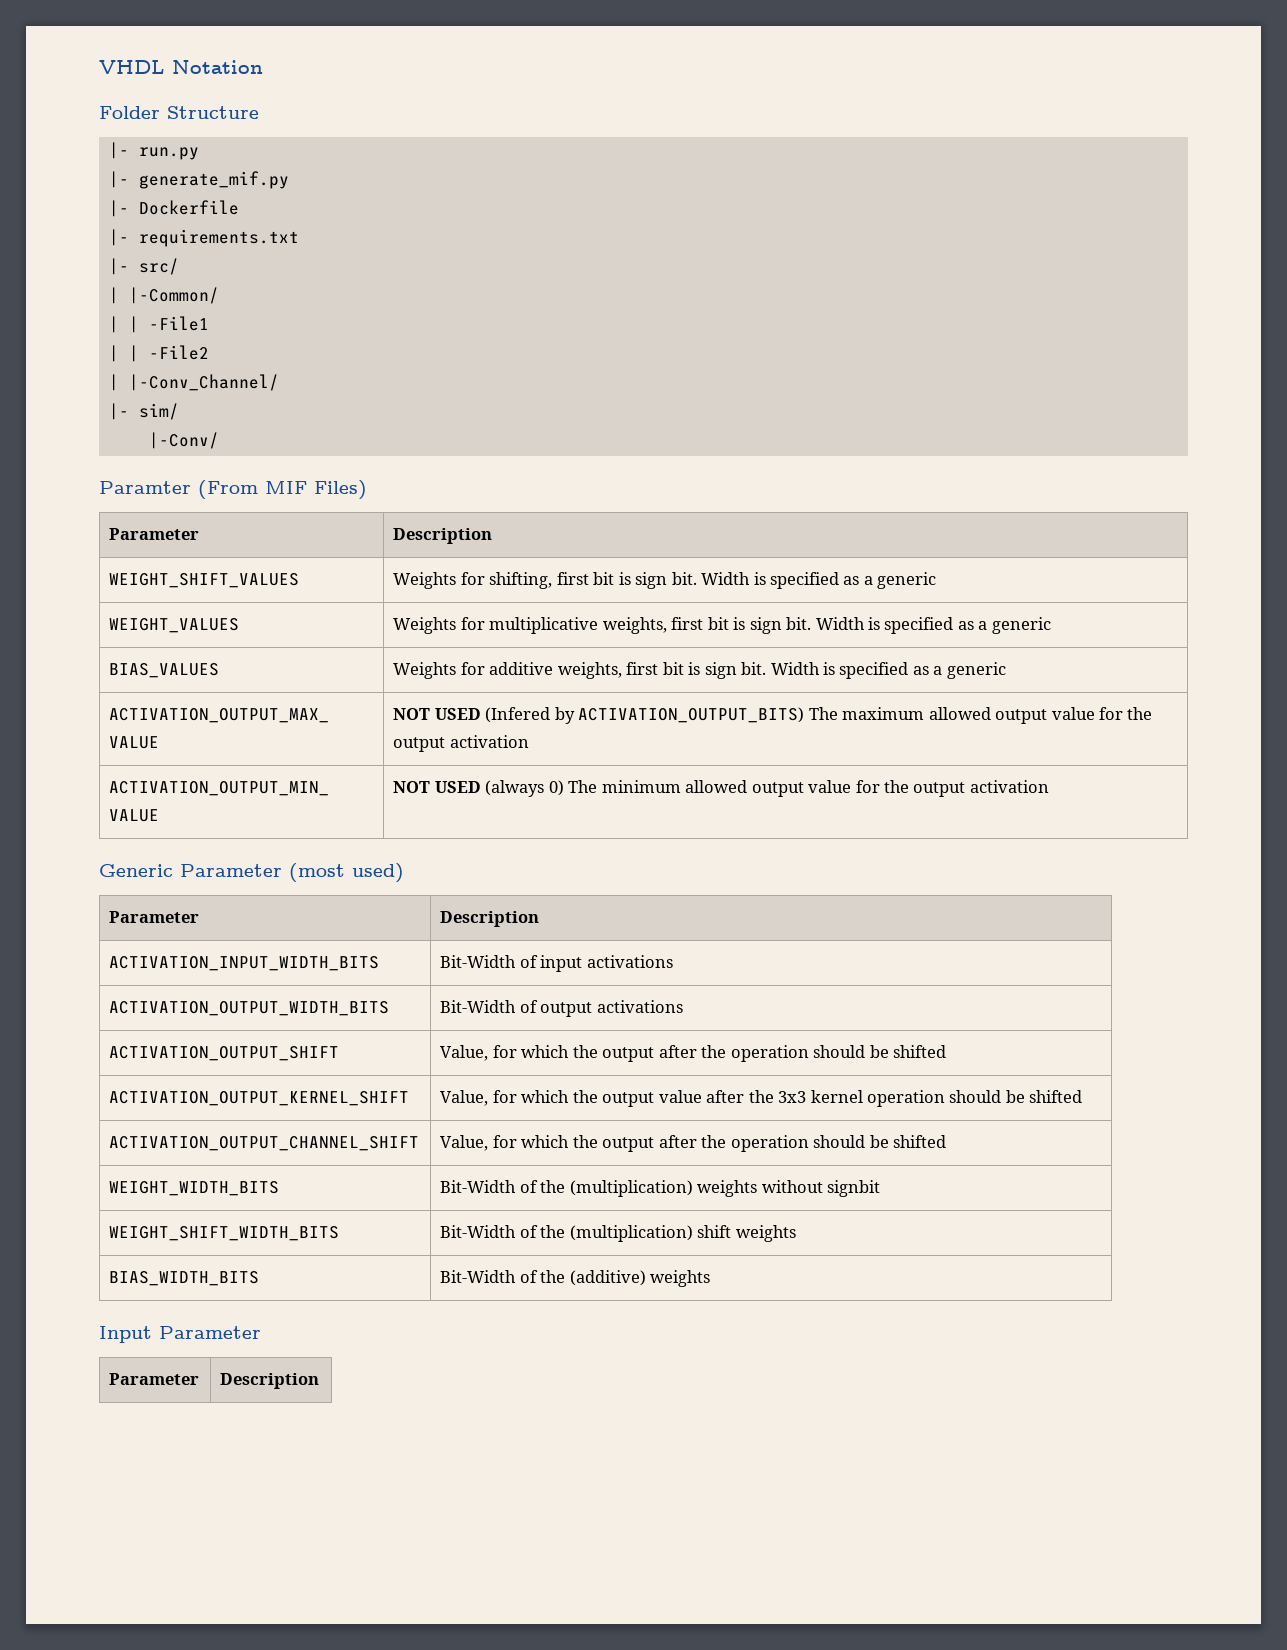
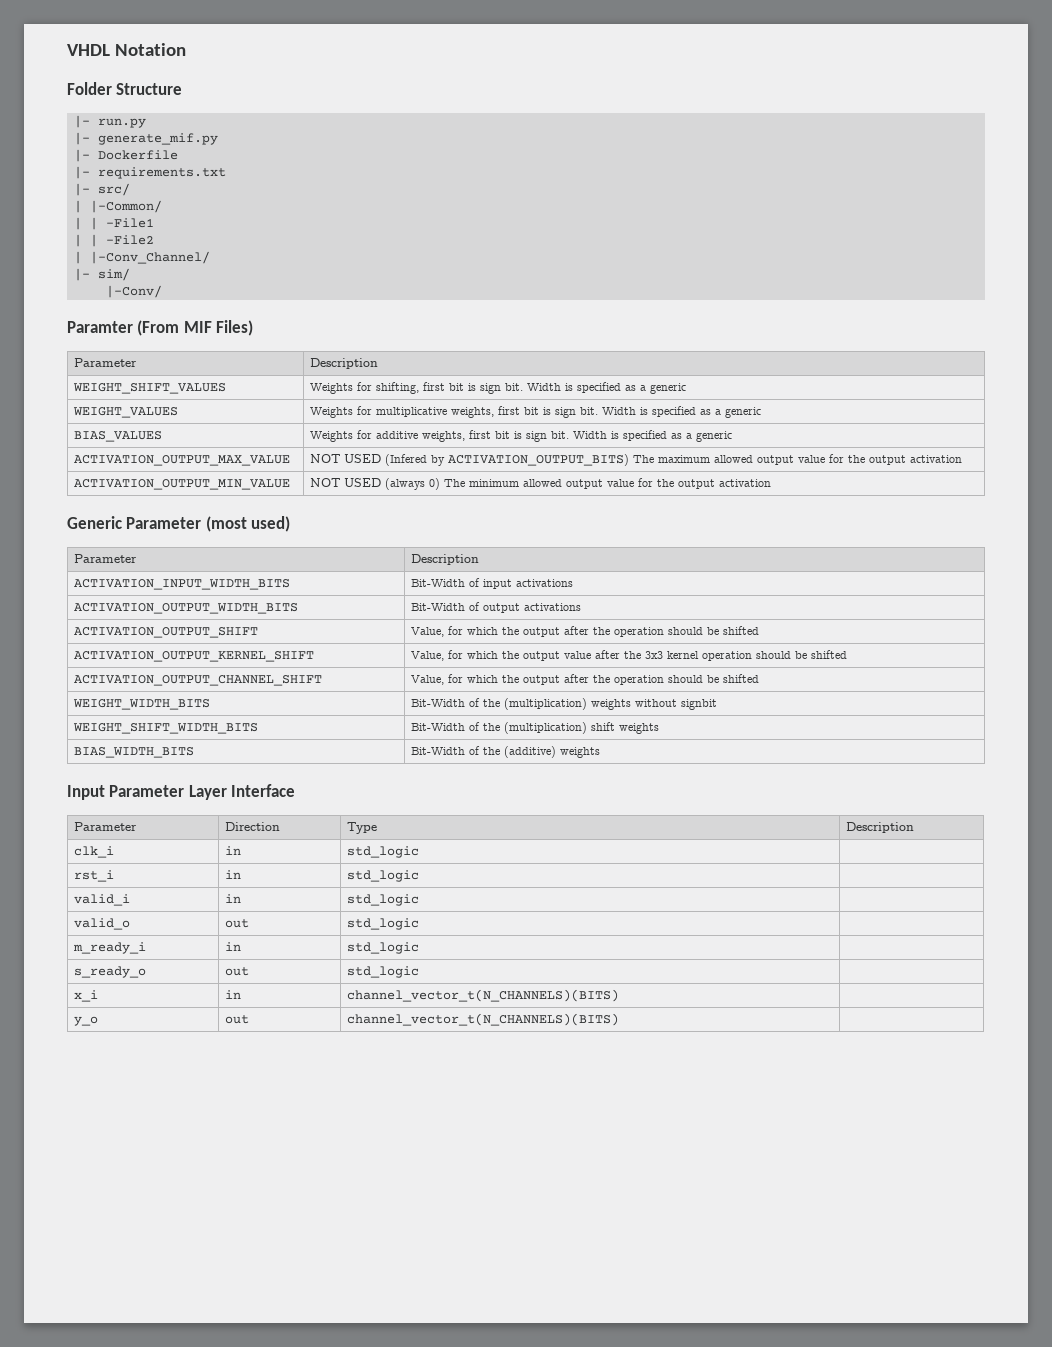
[109,1373,200,1385] [220,1373,320,1389] // Parameter | Description -> [188,784,296,800] [74,822,138,831] [225,822,281,831] [347,822,378,834] [846,822,915,833] [74,846,115,858] [225,846,242,855] [347,846,420,858] [74,870,115,882] [225,870,242,879] [347,870,420,882] [74,894,131,906] [225,894,242,903] [347,894,420,906] [74,918,131,930] [225,919,250,928] [347,918,420,930] [73,942,147,954] [225,942,242,951] [347,942,420,954] [74,966,147,978] [225,967,250,976] [347,966,420,978] [74,990,99,1002] [225,990,242,999] [347,989,620,1002] [74,1016,99,1026] [225,1015,250,1024] [347,1013,620,1026] Layer Interface // Parameter | Direction | Type | Description // clk_i | in | std_logic | // rst_i | in | std_logic | // valid_i | in | std_logic | // valid_o | out | std_logic | // m_ready_i | in | std_logic | // s_ready_o | out | std_logic | // x_i | in | channel_vector_t(N_CHANNELS)(BITS) | // y_o | out | channel_vector_t(N_CHANNELS)(BITS) |

